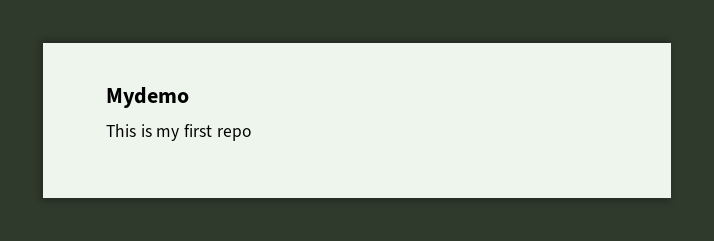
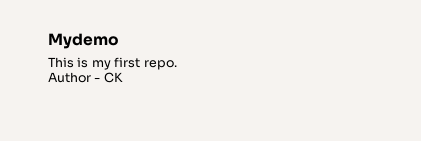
[216,128,251,141] repo -> [143,60,177,70] [48,72,123,83] repo. // Author - CK

